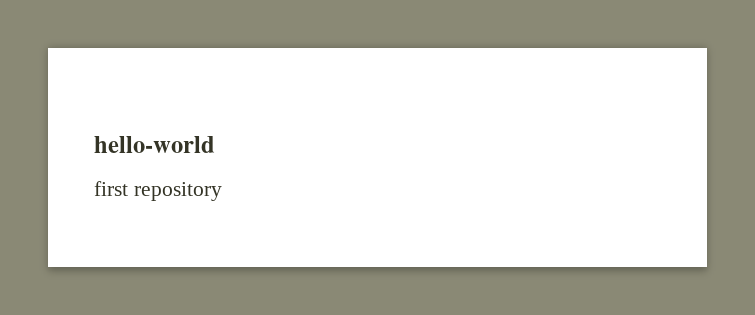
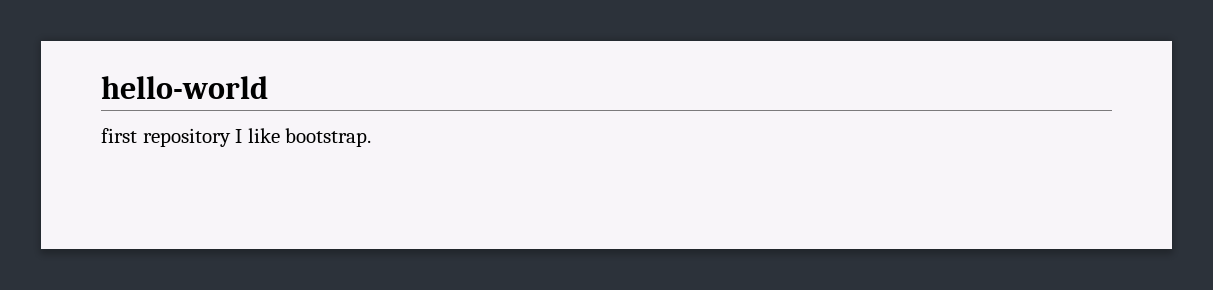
(222, 191) none -> [235,128,372,147] I like bootstrap.

